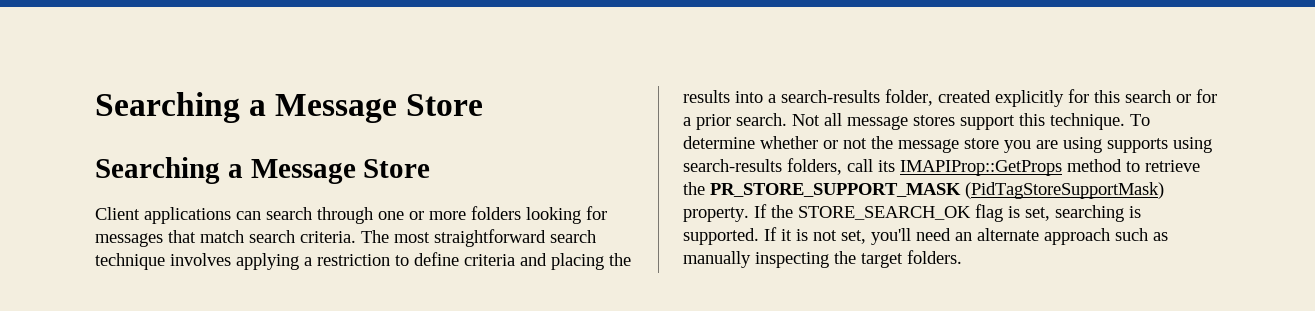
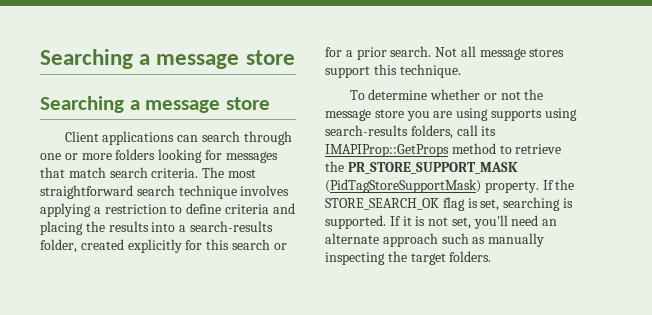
[95,92,484,123] [95,157,431,184] Searching a Message Store // Searching a Message Store -> [40,49,295,69] [40,96,270,113] Searching a message store // Searching a message store
(1125, 121) none -> (461, 71) //

